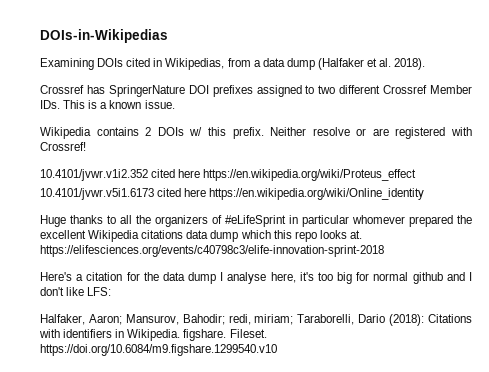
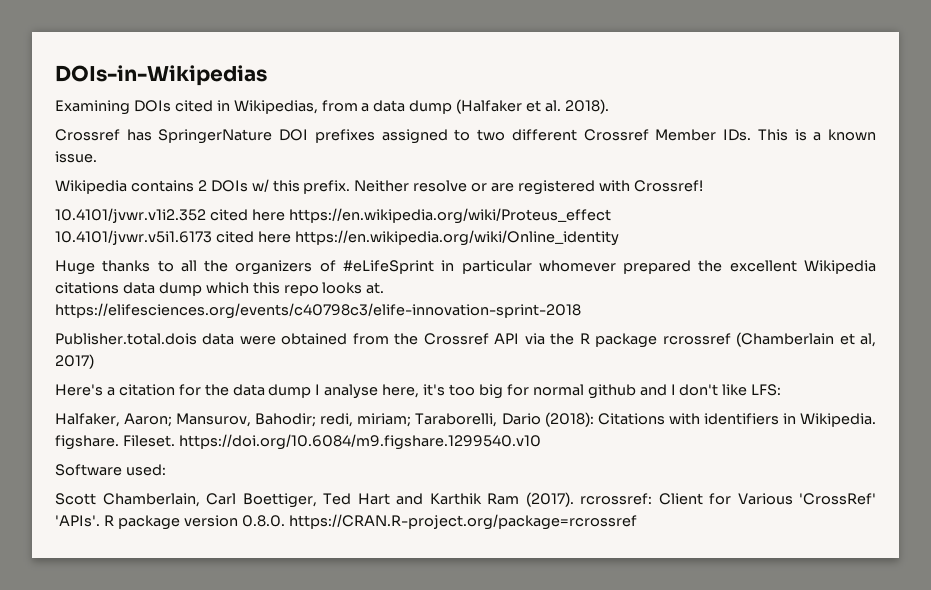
(384, 251) none -> [55,332,876,348] [55,354,94,369] // Publisher.total.dois data were obtained from the Crossref API via the R package rcrossref (Chamberlain et al, 2017)
(277, 350) none -> [55,464,166,476] [55,492,876,508] [55,514,637,530] // Software used: // Scott Chamberlain, Carl Boettiger, Ted Hart and Karthik Ram (2017). rcrossref: Client for Various 'CrossRef' 'APIs'. R package version 0.8.0. https://CRAN.R-project.org/package=rcrossref

